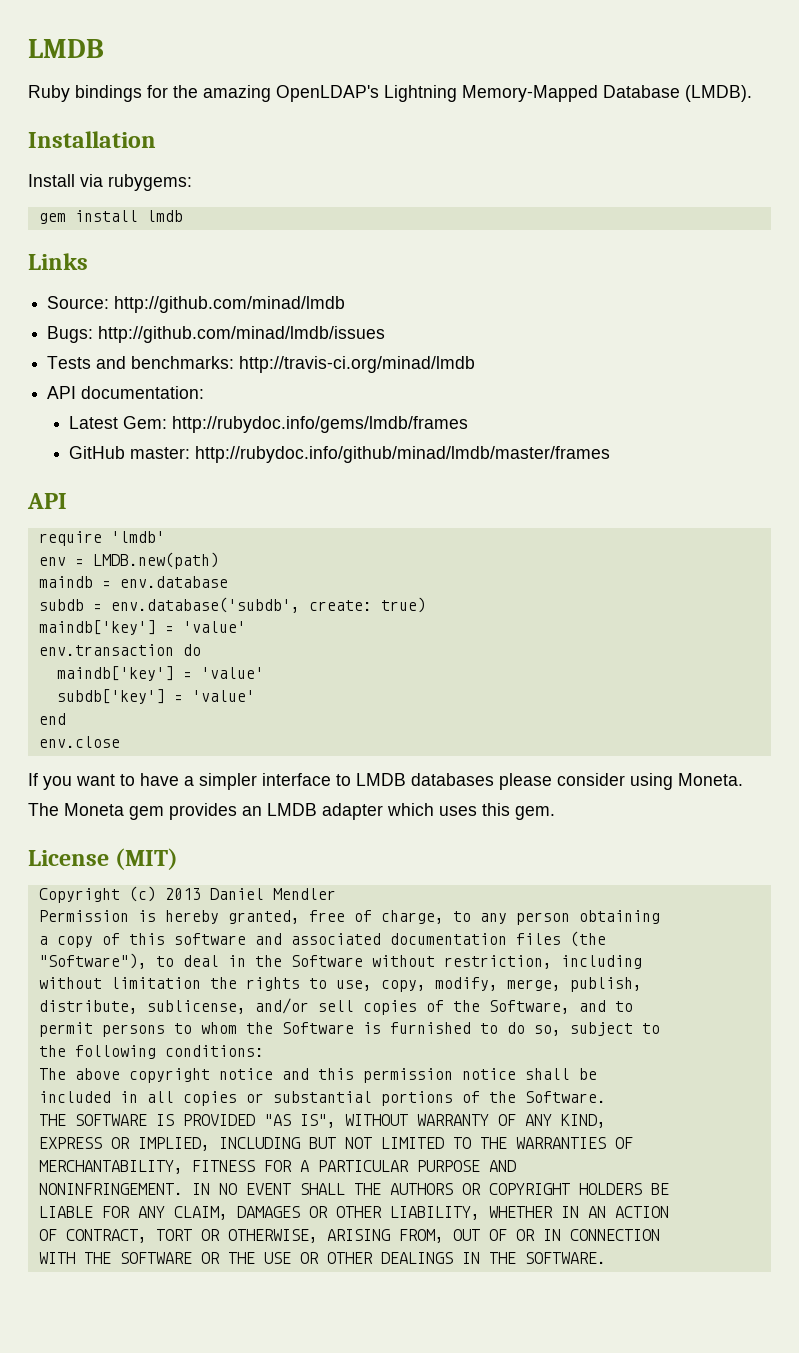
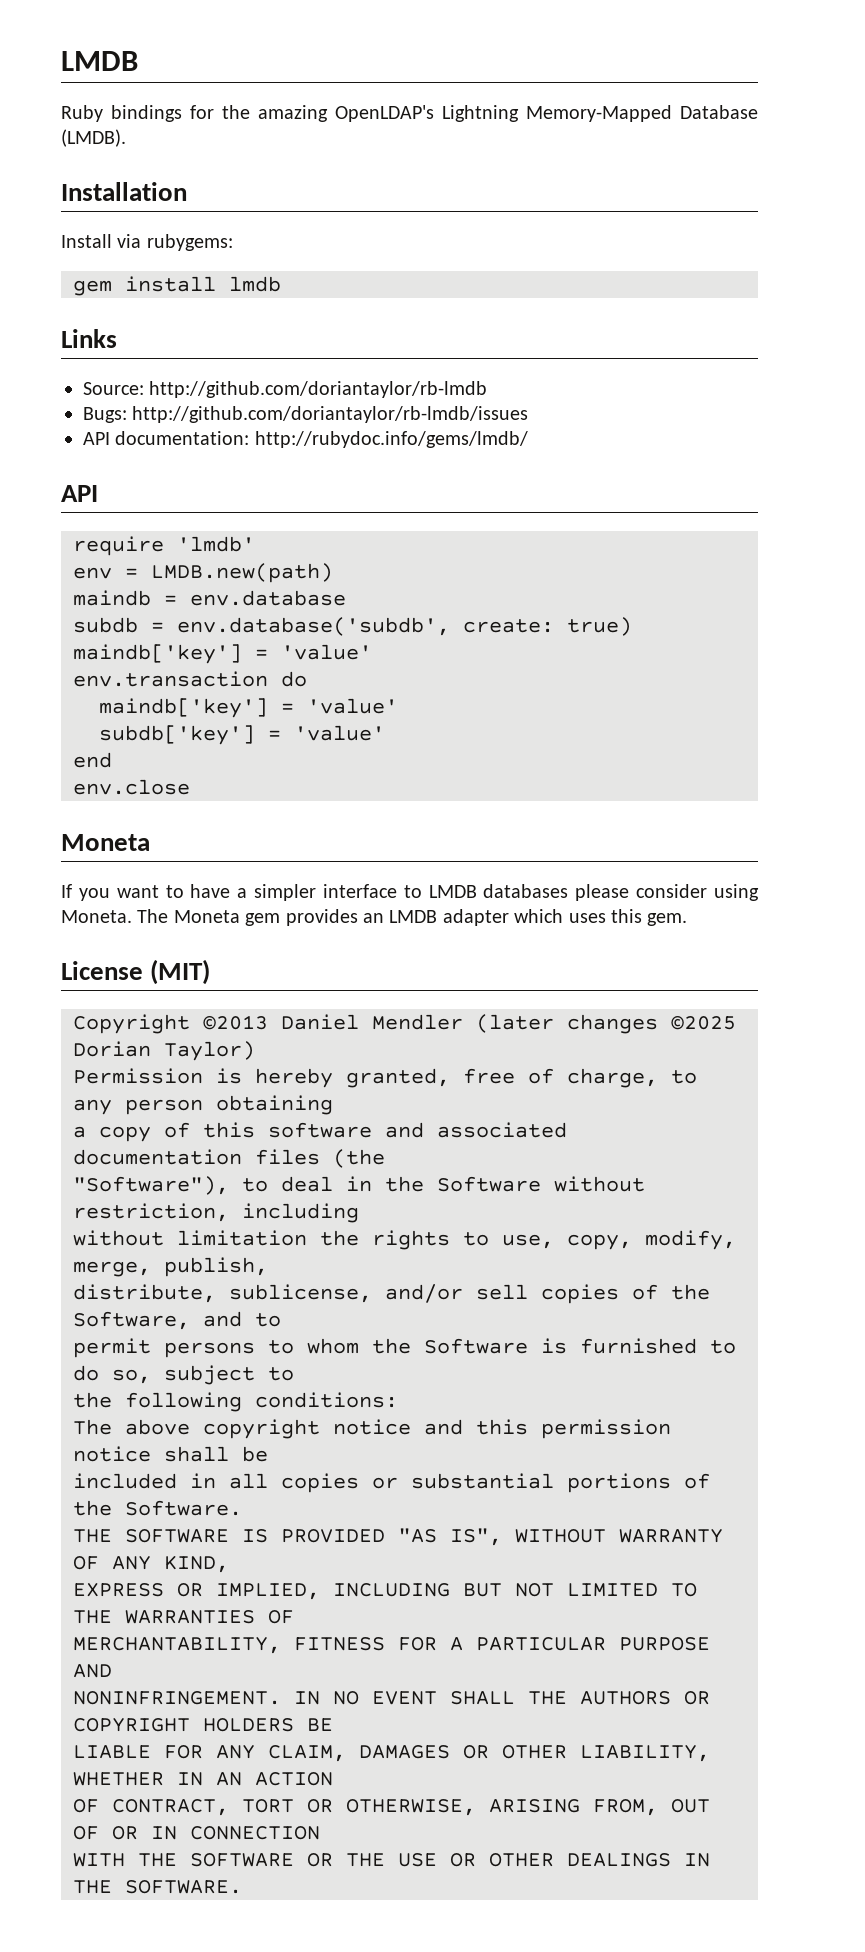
[114,296,346,313] http://github.com/minad/lmdb -> [149,381,488,398] http://github.com/doriantaylor/rb-lmdb
[98,326,386,343] [47,356,476,373] [47,386,205,399] [69,416,469,433] [69,446,611,463] http://github.com/minad/lmdb/issues // Tests and benchmarks: http://travis-ci.org/minad/lmdb // API documentation: // Latest Gem: http://rubydoc.info/gems/lmdb/frames // GitHub master: http://rubydoc.info/github/minad/lmdb/master/frames -> [132,406,529,423] [83,431,528,448] http://github.com/doriantaylor/rb-lmdb/issues // API documentation: http://rubydoc.info/gems/lmdb/
(120, 742) none -> [61,834,150,851] // Moneta
[128,886,201,902] (c) 2013 -> [203,1015,268,1030] ©2013
(336, 894) none -> [476,1014,736,1034] [73,1041,255,1061] (later changes ©2025 Dorian Taylor)

